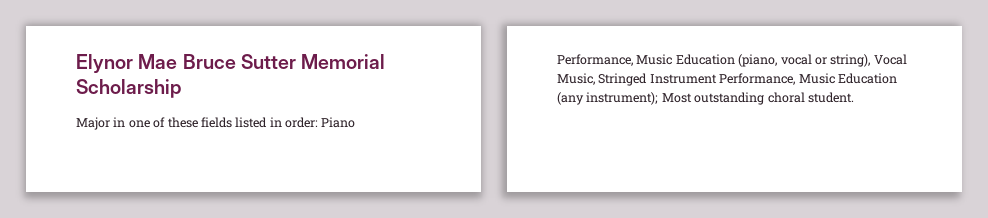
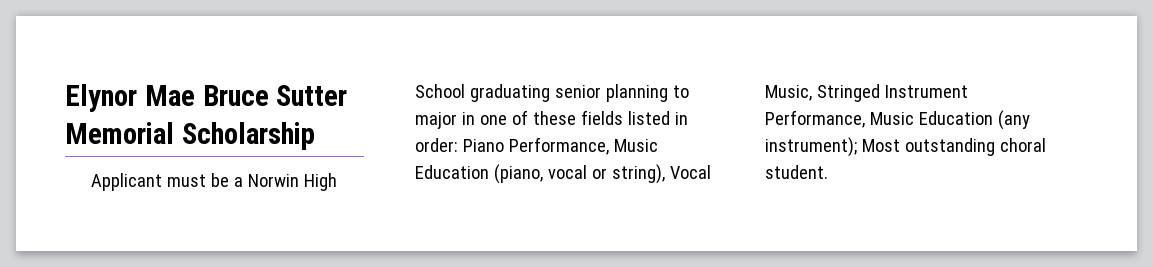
[76,117,110,130] Major -> [90,173,337,191] [415,84,689,102] [415,112,457,129] Applicant must be a Norwin High School graduating senior planning to major

